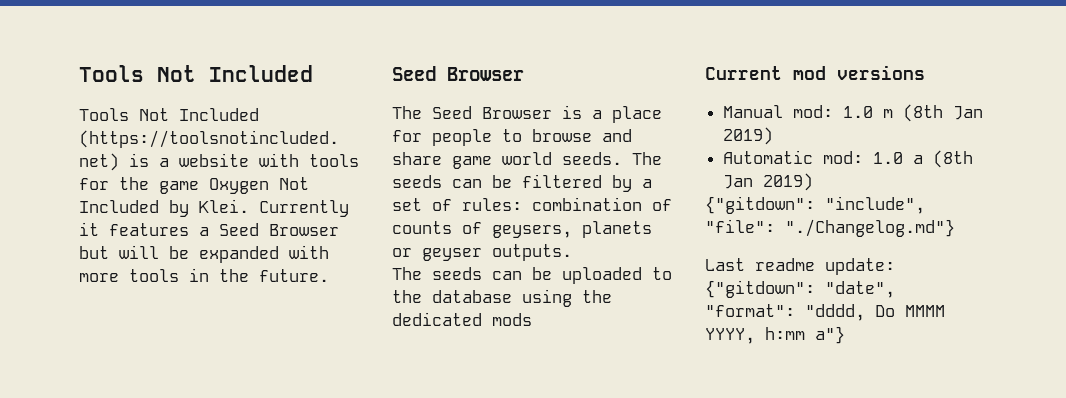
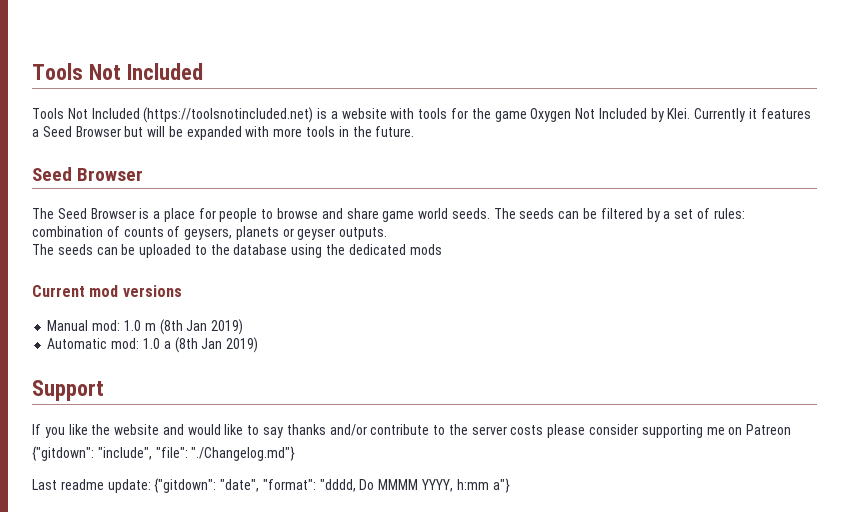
(814, 182) none -> [32,380,104,401] [32,424,792,438] // Support // If you like the website and would like to say thanks and/or contribute to the server costs please consider supporting me on Patreon

